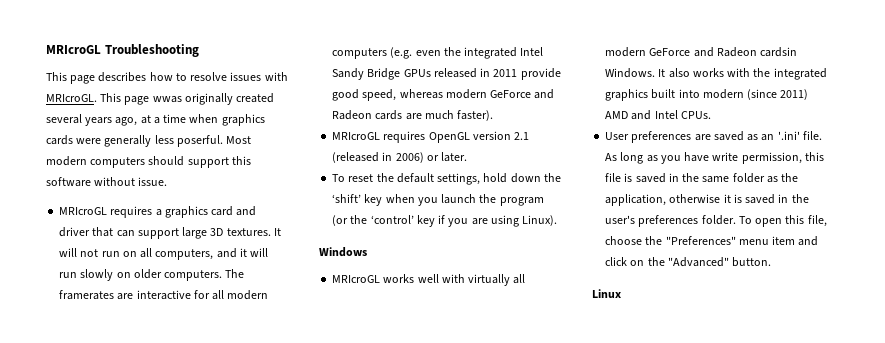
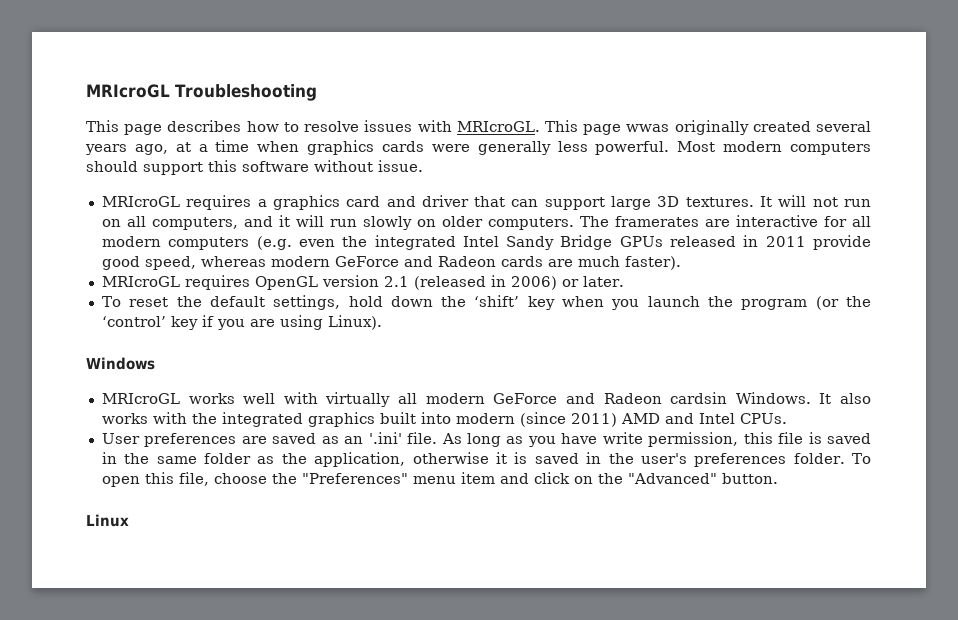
[176,135,223,147] poserful. -> [595,141,670,155] powerful.

